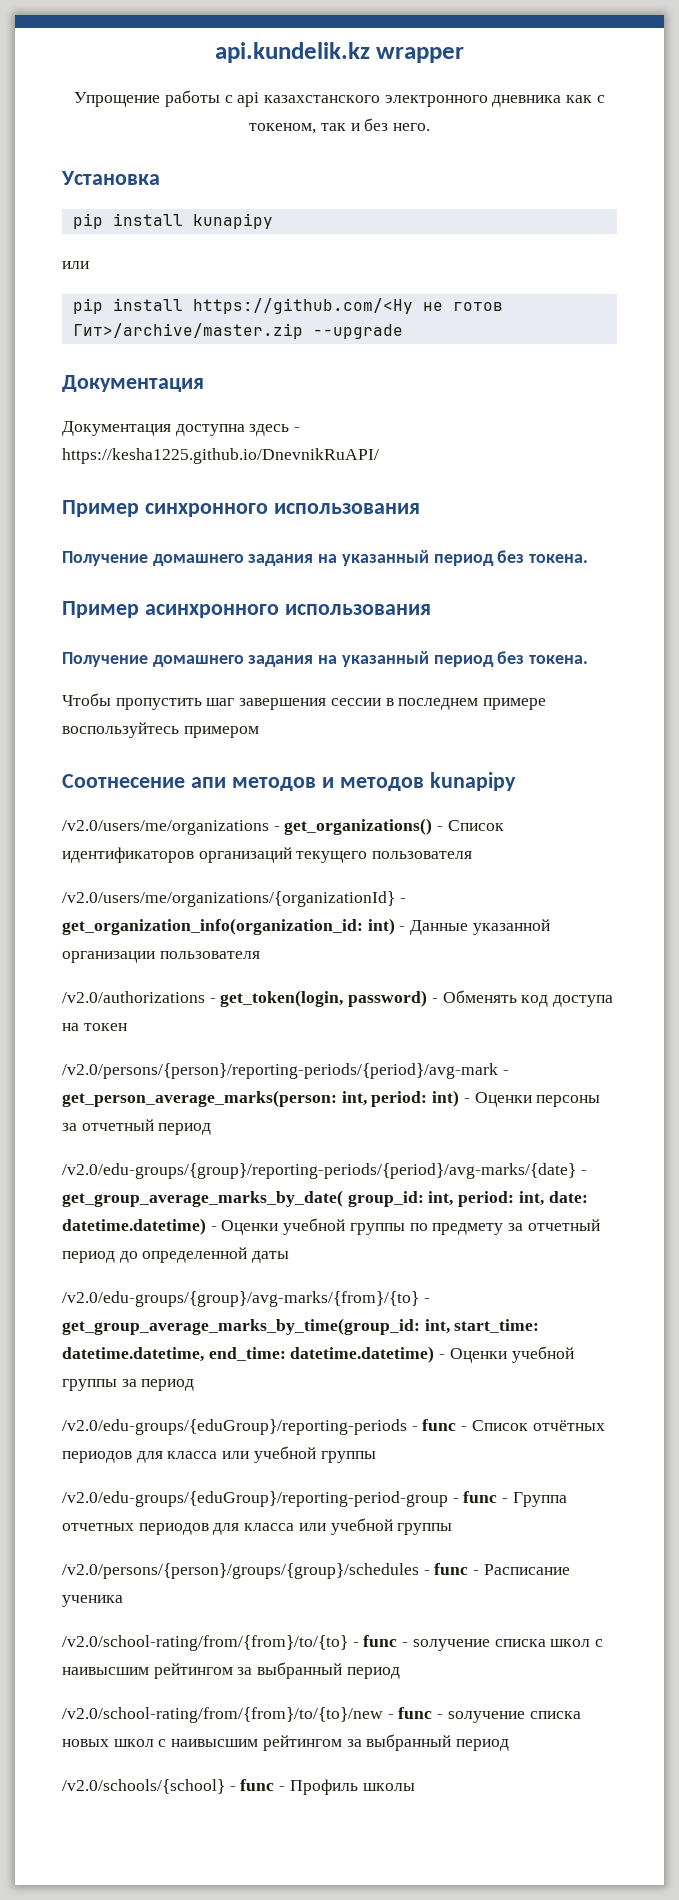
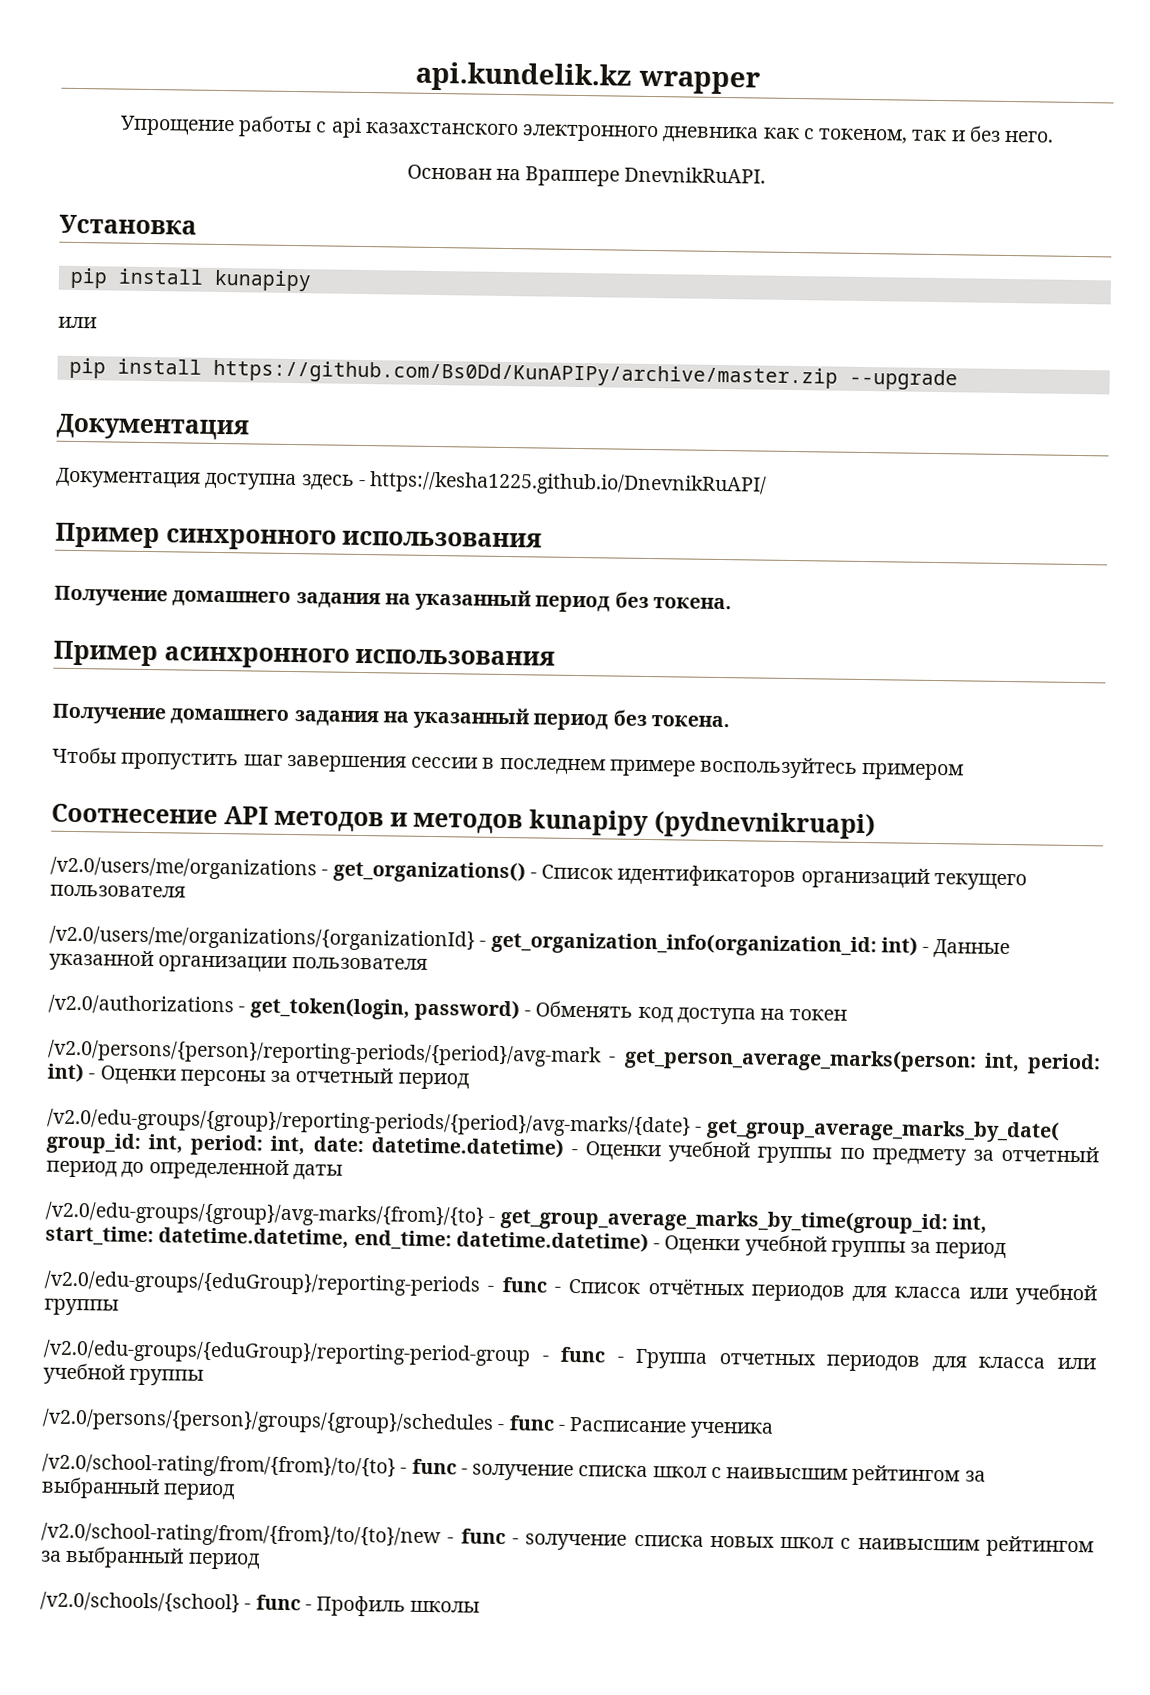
(430, 127) none -> [406,164,767,187] // Основан на Враппере DnevnikRuAPI.
[192,298,503,314] [72,323,303,339] https://github.com/<Ну не готов Гит>/archive/master.zip -> [212,359,838,389] https://github.com/Bs0Dd/KunAPIPy/archive/master.zip
[190,777,226,788] апи -> [223,806,269,825] API
(516, 781) none -> [653,811,876,840] (pydnevnikruapi)

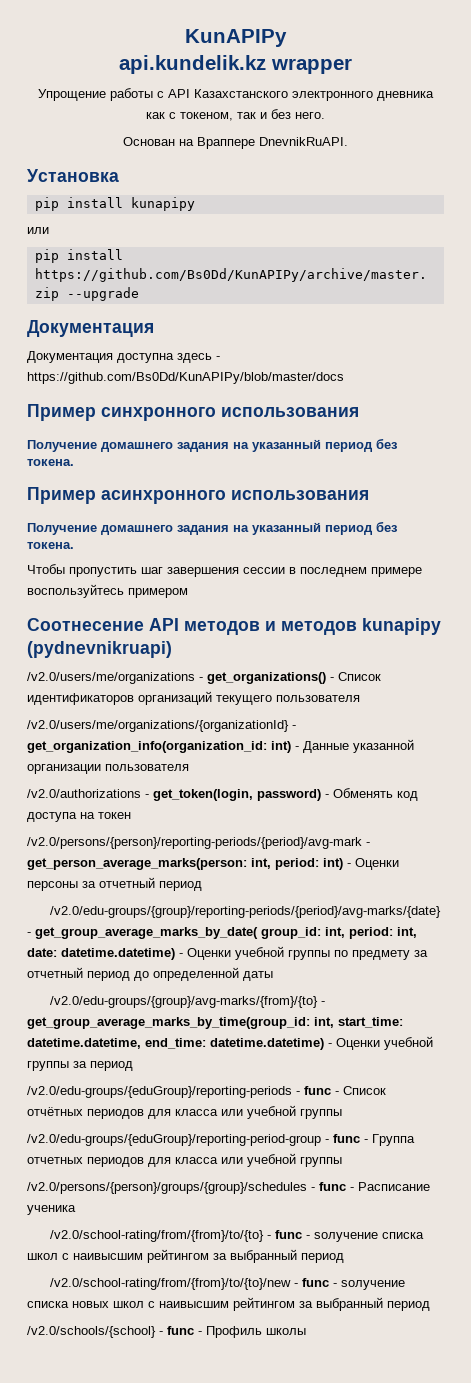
(415, 77) none -> [185,29,287,47] KunAPIPy //
[330,117,519,138] api казахстанского -> [168,89,288,98] API Казахстанского
[369,471,768,497] https://kesha1225.github.io/DnevnikRuAPI/ -> [27,372,344,384] https://github.com/Bs0Dd/KunAPIPy/blob/master/docs

